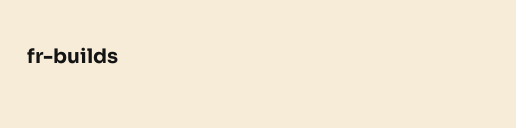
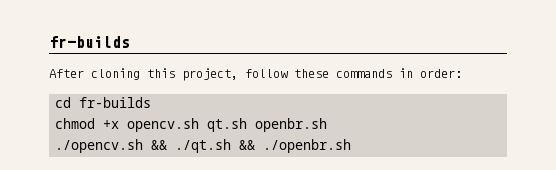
[27,47,118,64] fr-builds -> [49,36,130,48] [49,68,462,81] [55,97,152,108] [55,118,328,132] [55,139,352,153] fr-builds // After cloning this project, follow these commands in order: // cd fr-builds // chmod +x opencv.sh qt.sh openbr.sh // ./opencv.sh && ./qt.sh && ./openbr.sh

